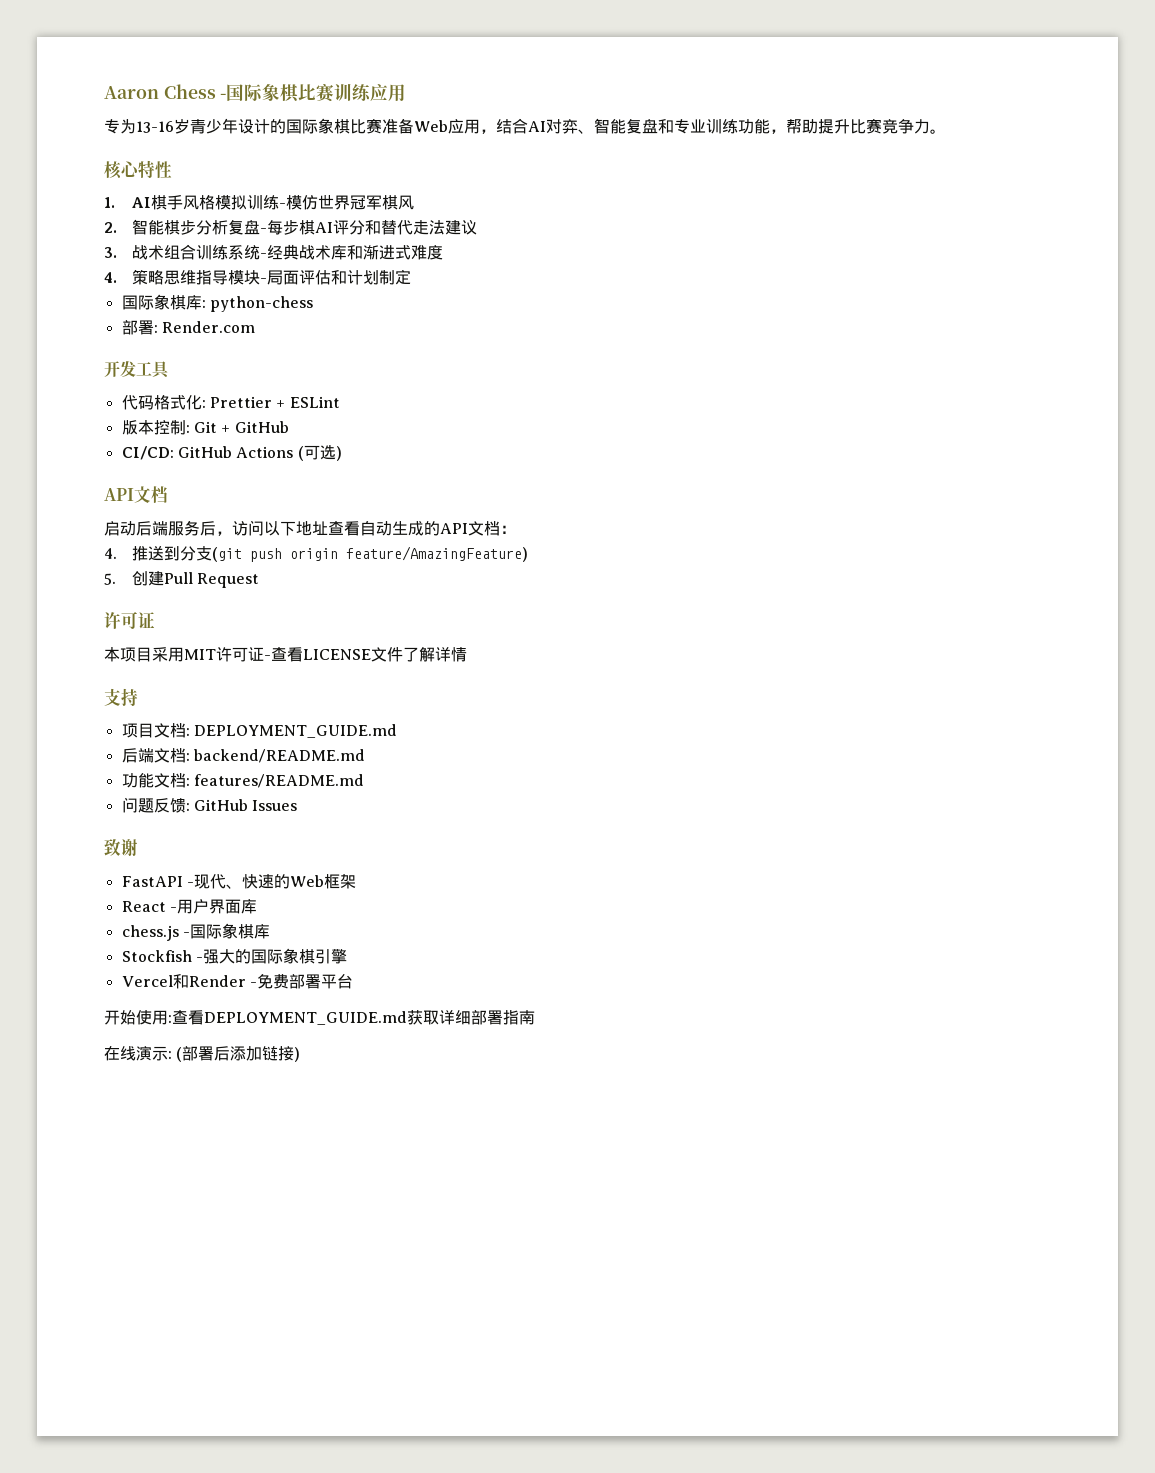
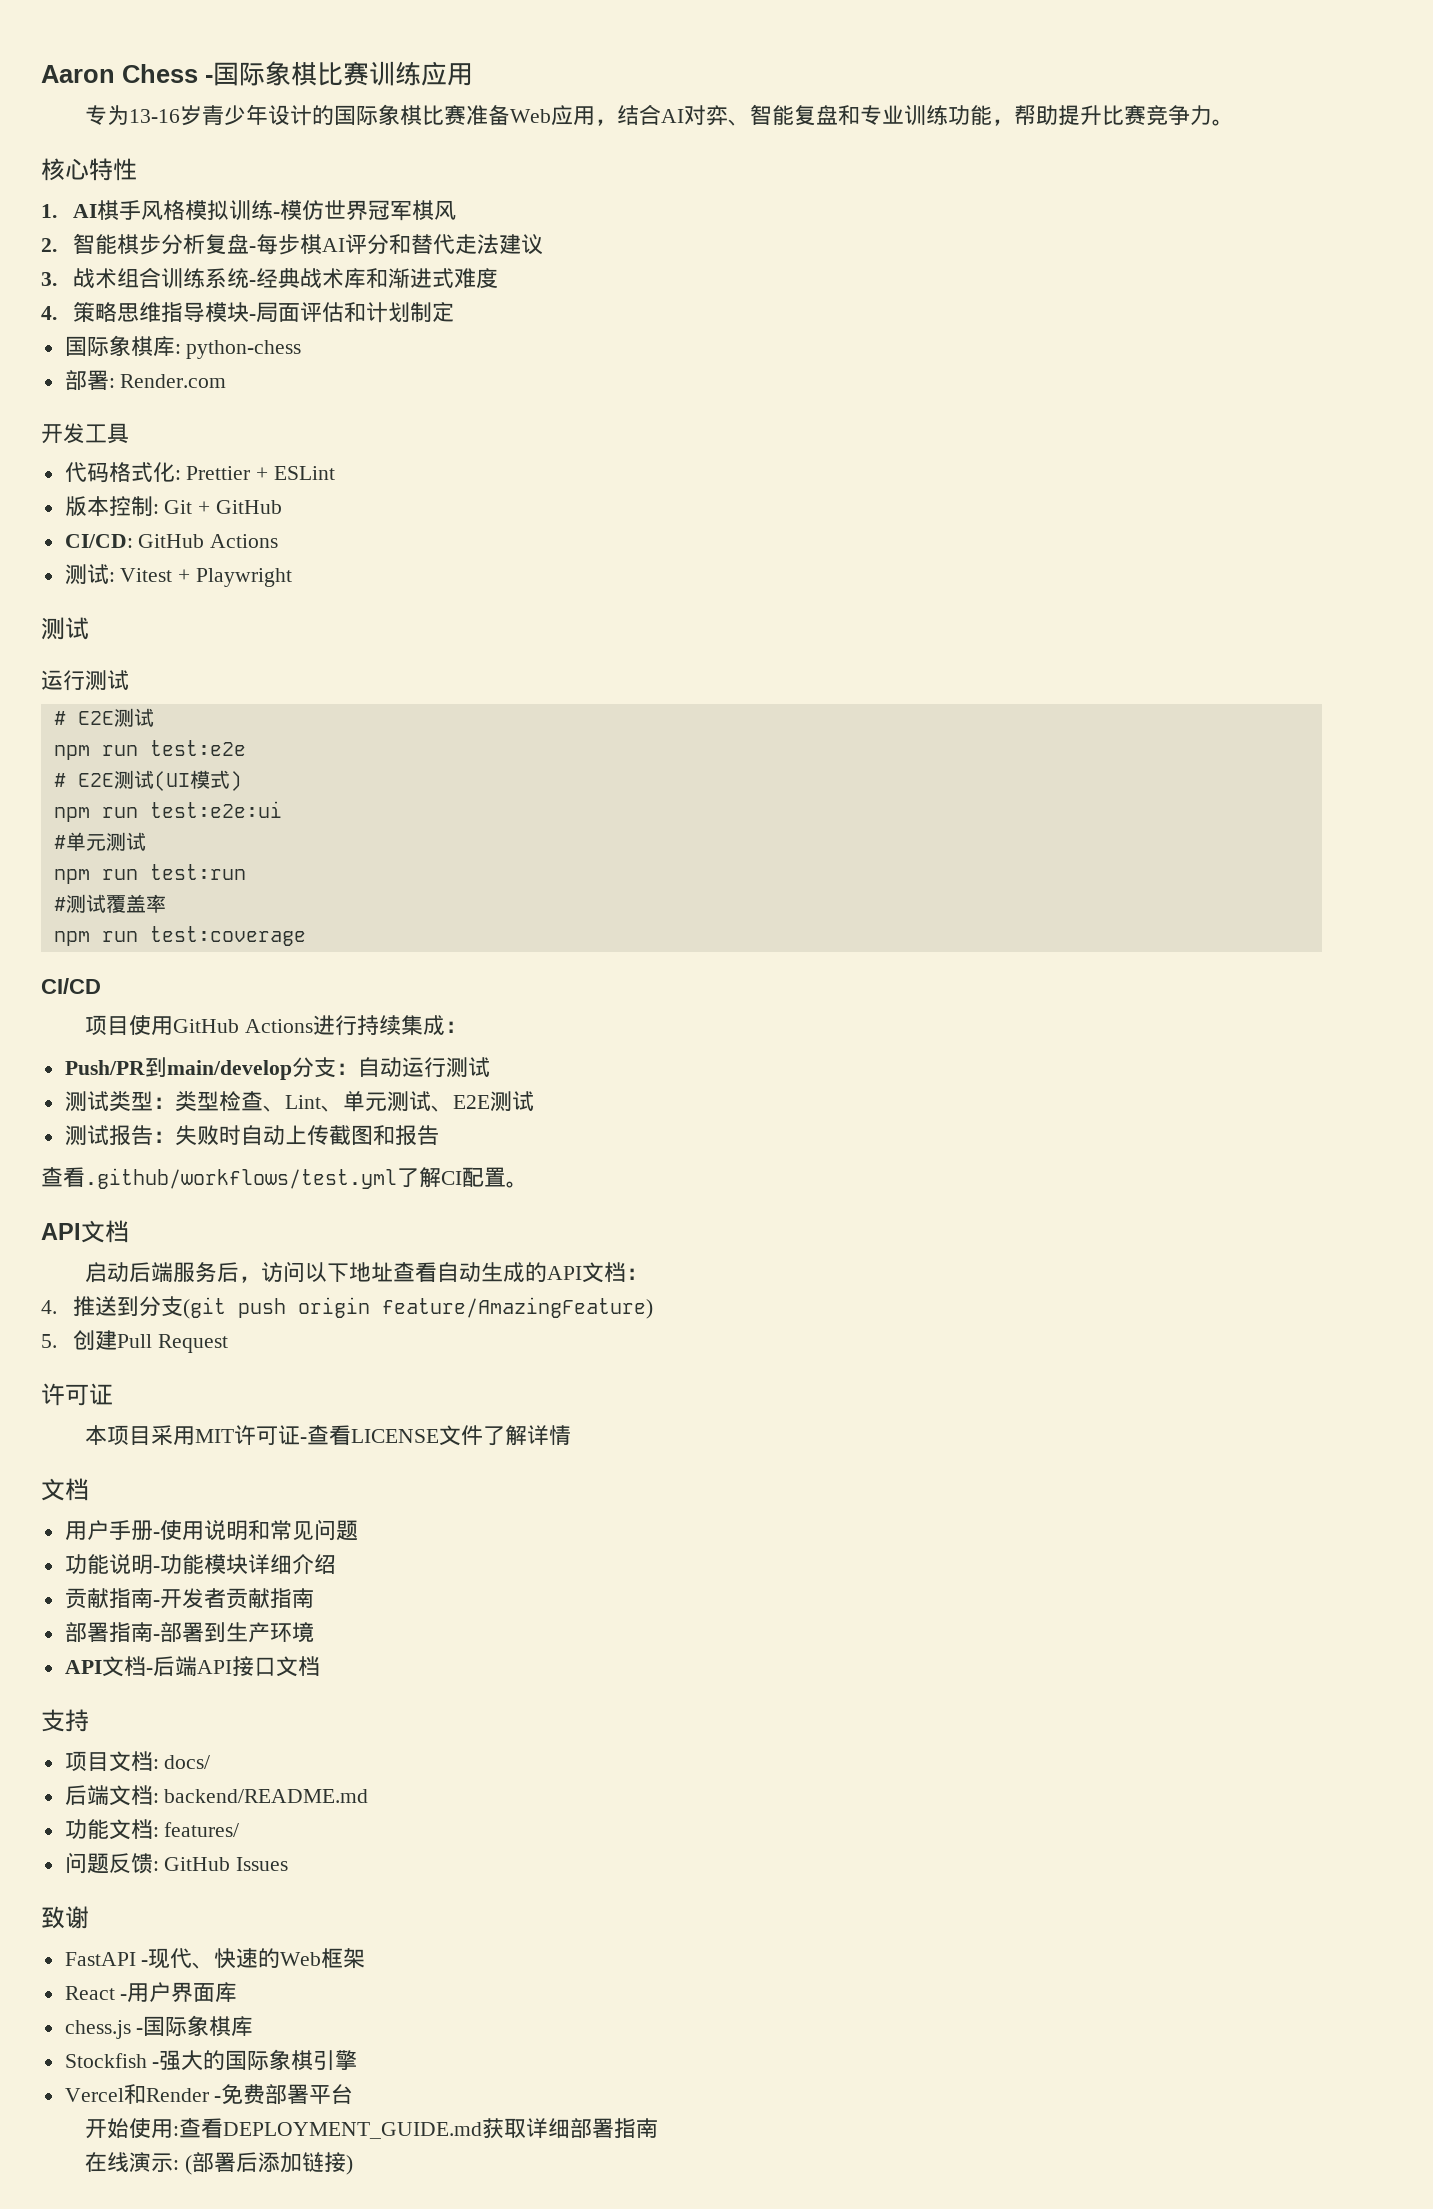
[297,445,342,461] (可选) -> [64,564,293,587] [41,617,89,640] [41,670,129,691] [53,708,154,727] [53,740,246,760] [53,770,242,791] [53,801,282,822] [53,832,146,851] [53,864,246,884] [53,894,166,913] [53,926,306,946] [41,978,101,994] [84,1015,467,1036] [64,1057,490,1080] [64,1091,534,1112] [64,1125,439,1146] [41,1167,528,1189] // 测试: Vitest + Playwright // 测试 // 运行测试 // # E2E测试 // npm run test:e2e // # E2E测试(UI模式) // npm run test:e2e:ui // #单元测试 // npm run test:run // #测试覆盖率 // npm run test:coverage // CI/CD // 项目使用GitHub Actions进行持续集成： // Push/PR到main/develop分支：自动运行测试 // 测试类型：类型检查、Lint、单元测试、E2E测试 // 测试报告：失败时自动上传截图和报告 // 查看.github/workflows/test.yml了解CI配置。
(467, 654) none -> [41,1478,89,1501] [64,1519,358,1541] [64,1554,336,1575] [64,1588,314,1609] [64,1622,314,1643] [64,1656,320,1677] // 文档 // 用户手册-使用说明和常见问题 // 功能说明-功能模块详细介绍 // 贡献指南-开发者贡献指南 // 部署指南-部署到生产环境 // API文档-后端API接口文档
[193,724,397,738] DEPLOYMENT_GUIDE.md -> [164,1755,211,1769] docs/
[193,774,364,788] features/README.md -> [164,1822,240,1837] features/

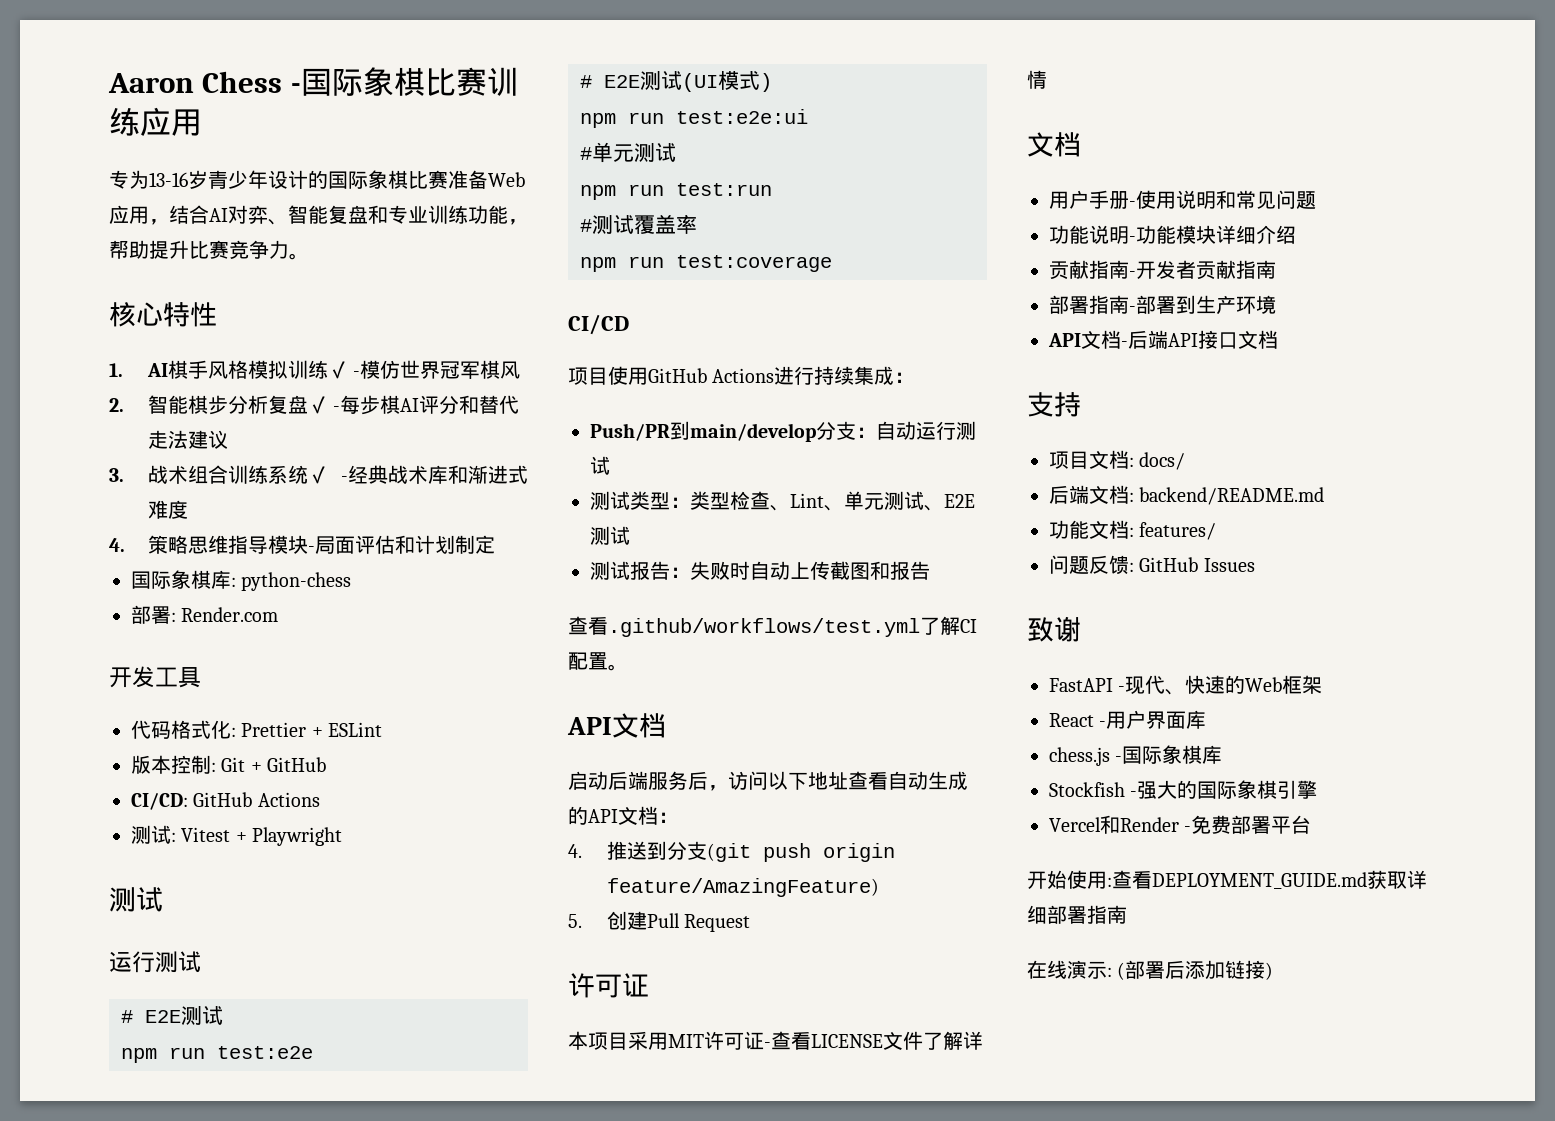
(273, 210) none -> [327,361,348,379] ✓
(249, 244) none -> [307,396,328,414] ✓
(249, 278) none -> [307,466,328,484] ✓

